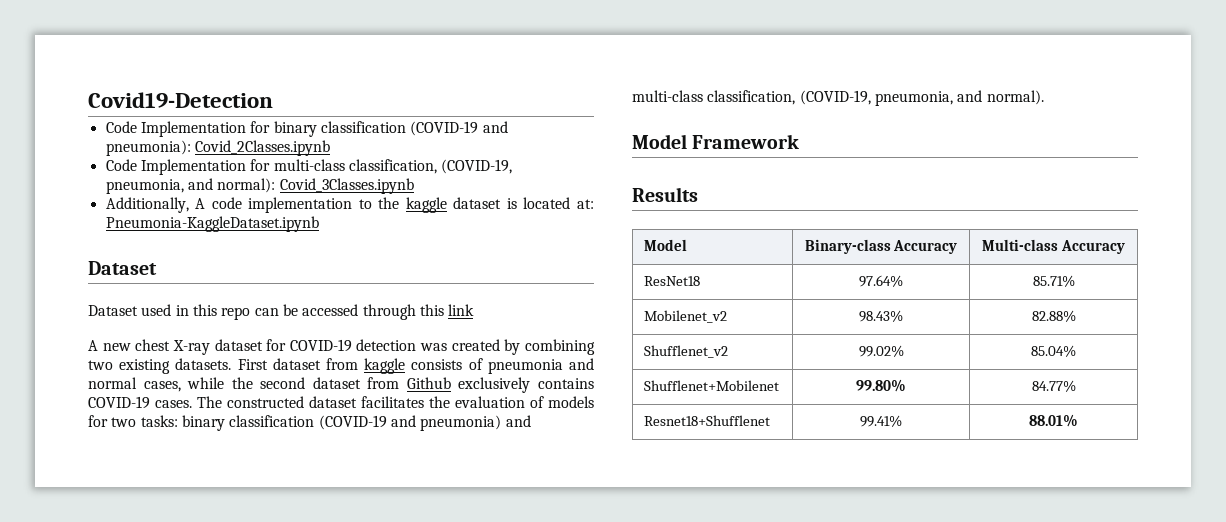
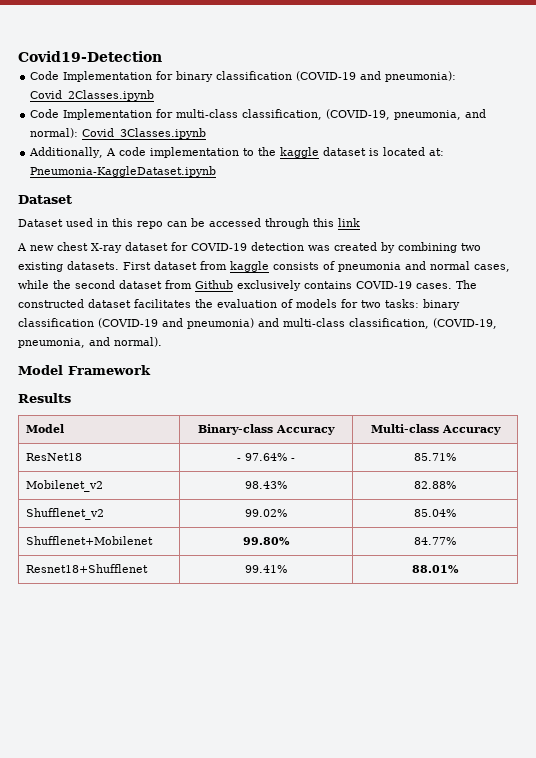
(701, 281) none -> [237,458,241,461] -
(903, 281) none -> [291,458,295,461] -

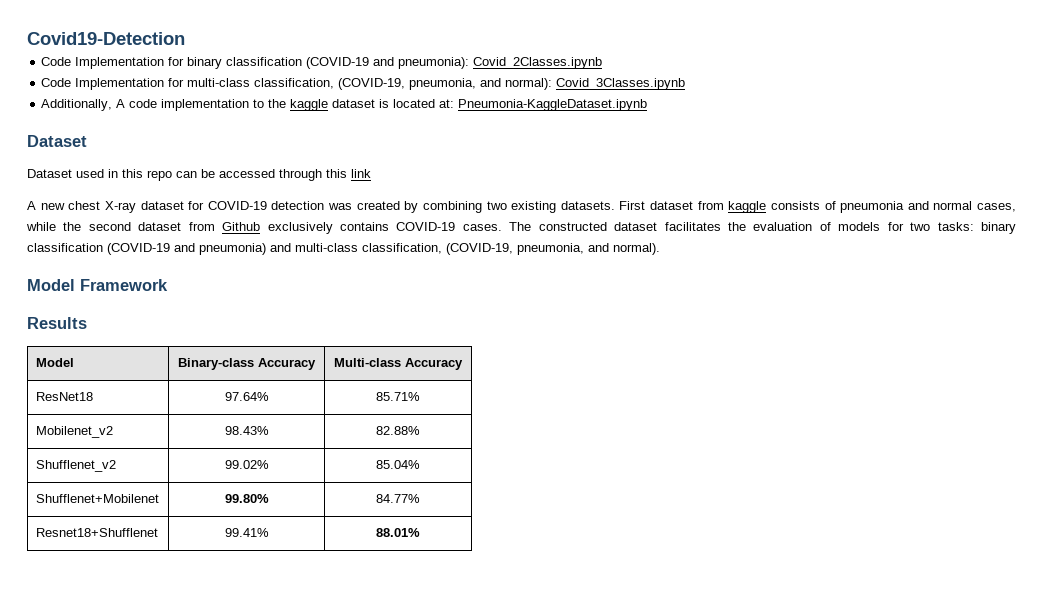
[237,458,241,461] - -> (93, 396) none
[291,458,295,461] - -> (269, 396) none

